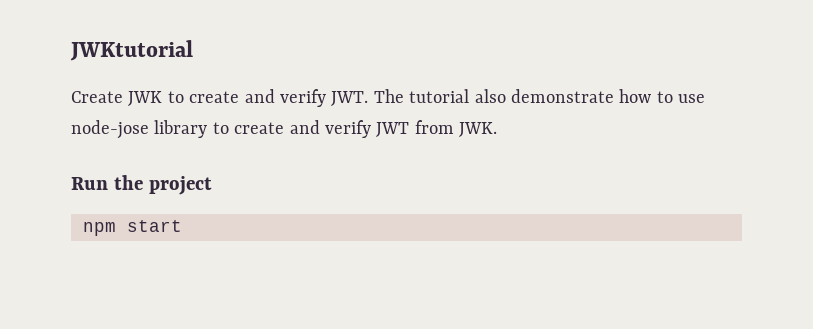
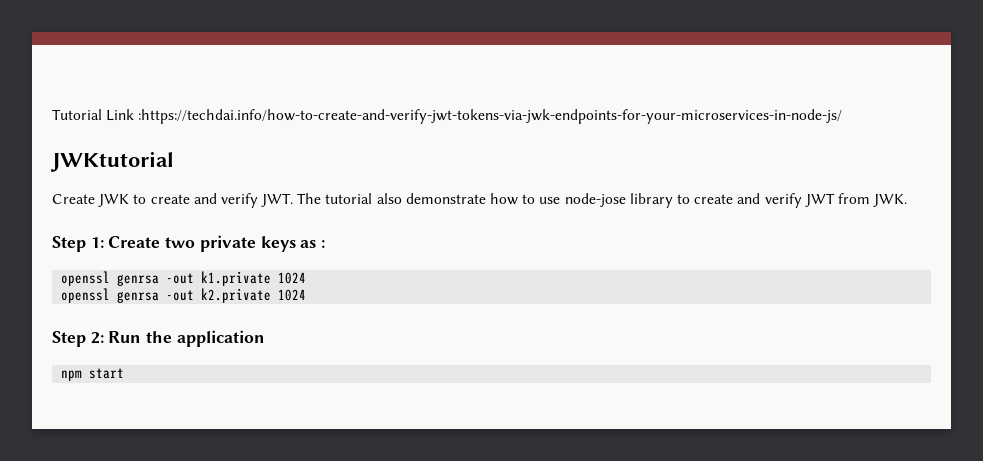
(70, 50) none -> [52,109,843,124] Tutorial Link :https://techdai.info/how-to-create-and-verify-jwt-tokens-via-jwk-endpoints-for-your-microservices-in-node-js/ //
(498, 129) none -> [52,235,326,252] [61,271,307,286] [61,288,307,303] [52,331,104,347] Step 1: Create two private keys as : // openssl genrsa -out k1.private 1024 // openssl genrsa -out k2.private 1024 // Step 2:
[148,176,212,195] project -> [176,330,265,347] application

